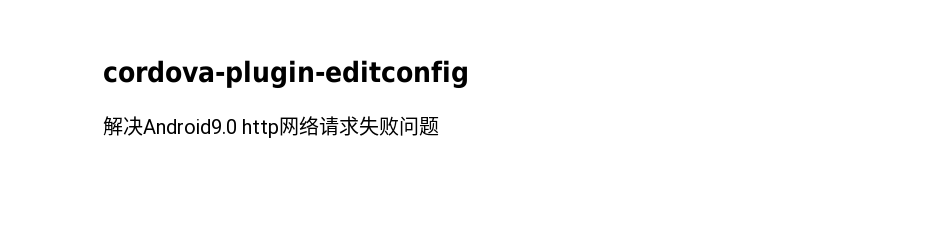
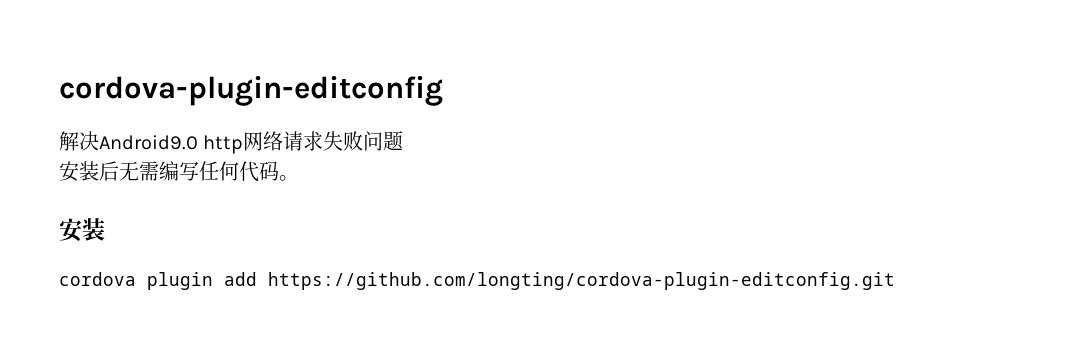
(440, 126) none -> [59,161,299,182] [59,218,105,242] [59,272,895,290] // 安装后无需编写任何代码。 // 安装 // cordova plugin add https://github.com/longting/cordova-plugin-editconfig.git

